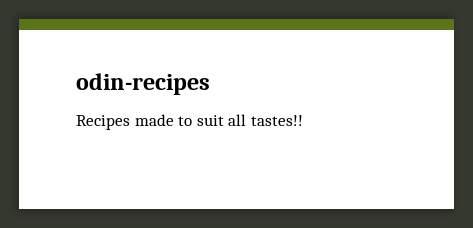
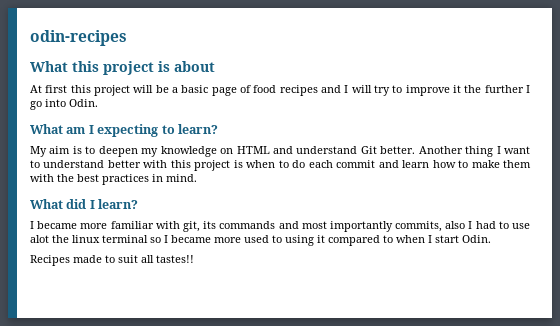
(210, 84) none -> [30,61,215,75] [30,85,530,96] [30,99,98,110] [30,124,218,137] [30,146,530,157] [30,160,532,171] [30,174,197,185] [30,199,139,209] [30,221,530,232] [30,235,491,246] // What this project is about // At first this project will be a basic page of food recipes and I will try to improve it the further I go into Odin. // What am I expecting to learn? // My aim is to deepen my knowledge on HTML and understand Git better. Another thing I want to understand better with this project is when to do each commit and learn how to make them with the best practices in mind. // What did I learn? // I became more familiar with git, its commands and most importantly commits, also I had to use alot the linux terminal so I became more used to using it compared to when I start Odin.

